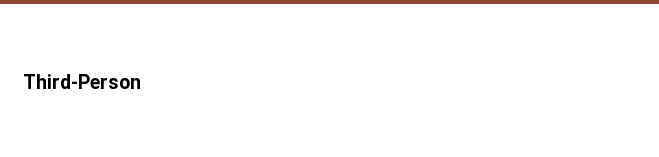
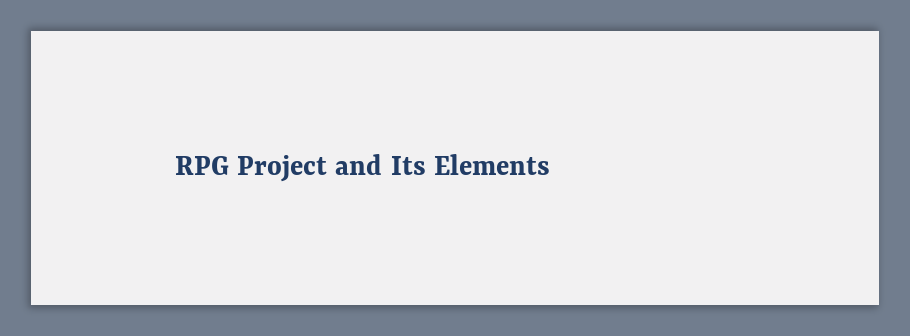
[23,74,141,89] Third-Person -> [175,154,550,182] RPG Project and Its Elements

